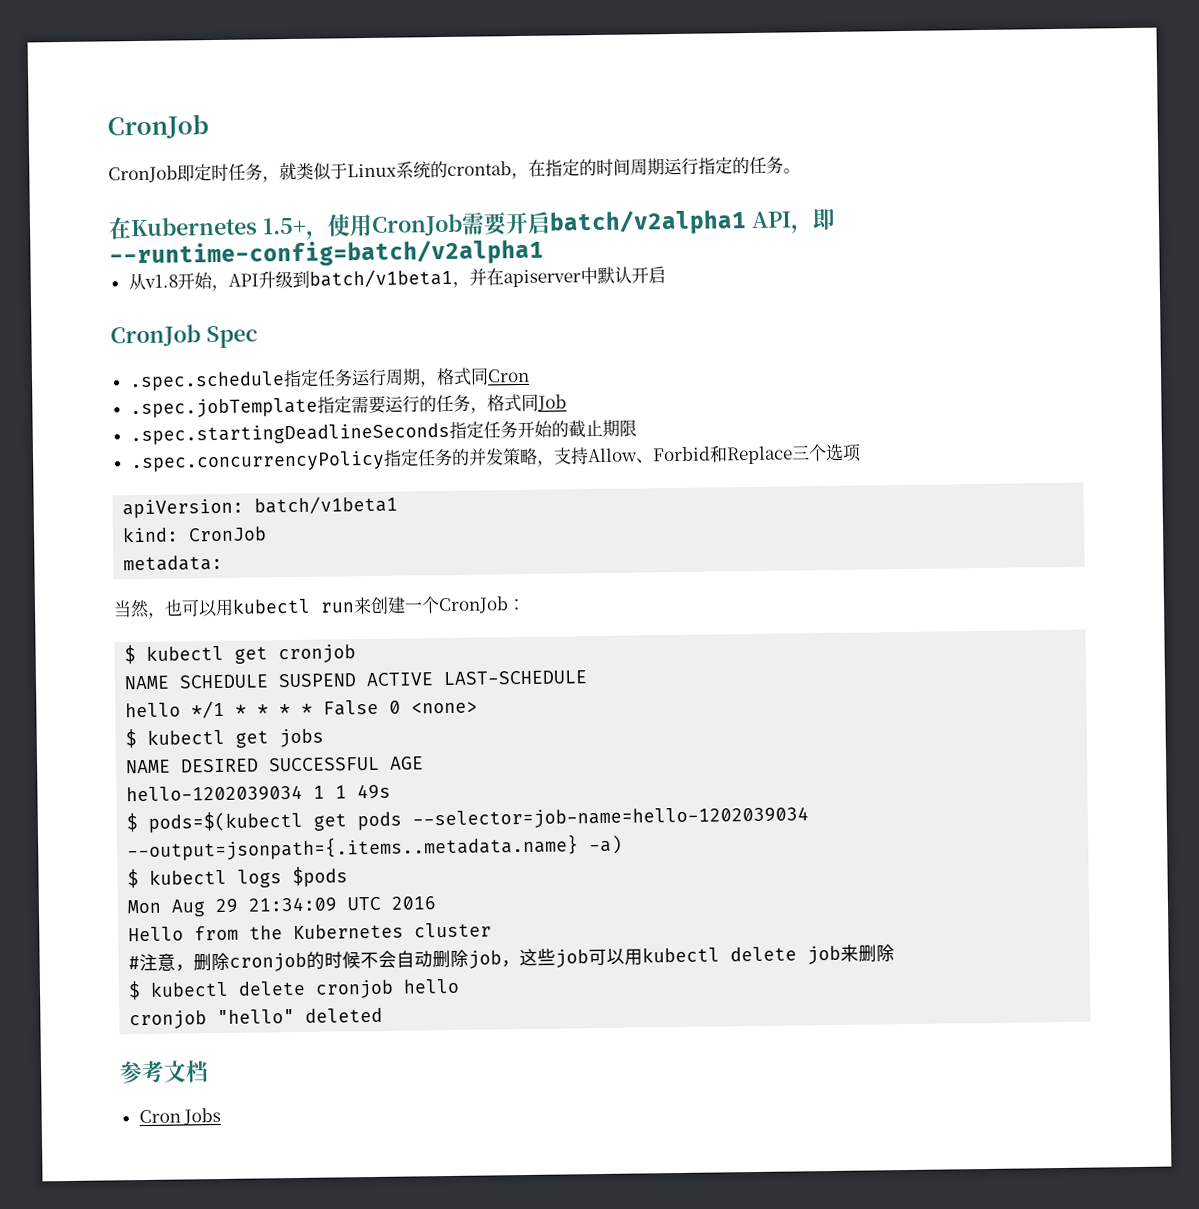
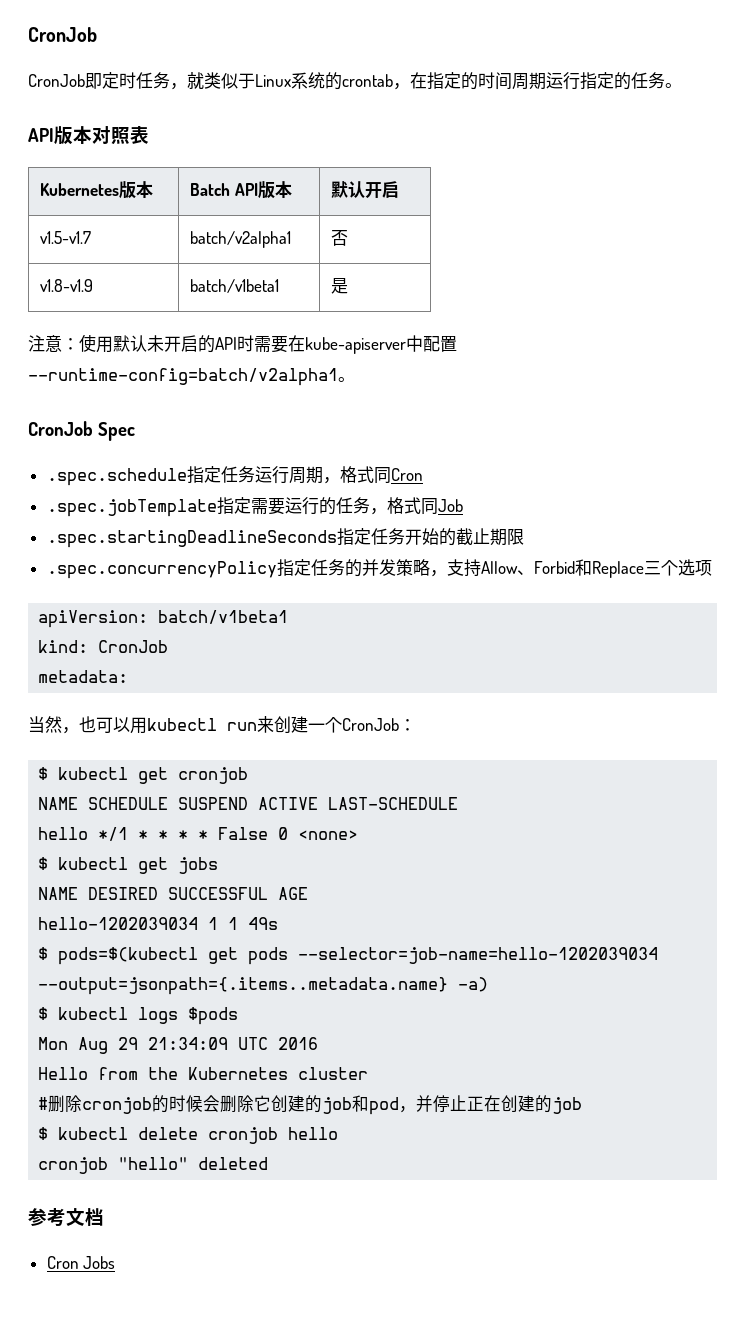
[108,207,836,240] [109,238,544,269] [127,266,666,292] 在Kubernetes 1.5+，使用CronJob需要开启batch/v2alpha1 API，即--runtime-config=batch/v2alpha1 // 从v1.8开始，API升级到batch/v1beta1，并在apiserver中默认开启 -> [28,126,149,145] [40,181,154,199] [190,181,292,199] [331,181,400,199] [40,231,92,244] [190,231,292,248] [331,230,349,246] [40,279,94,292] [190,279,280,293] [331,278,349,294] [28,334,457,354] [28,368,355,386] API版本对照表 // Kubernetes版本 | Batch API版本 | 默认开启 // v1.5-v1.7 | batch/v2alpha1 | 否 // v1.8-v1.9 | batch/v1beta1 | 是 // 注意：使用默认未开启的API时需要在kube-apiserver中配置--runtime-config=batch/v2alpha1。
[139,953,195,972] 注意， -> (49, 1103) none
[360,944,896,969] 不会自动删除job，这些job可以用kubectl delete job来删除 -> [203,1095,583,1115] 会删除它创建的job和pod，并停止正在创建的job

